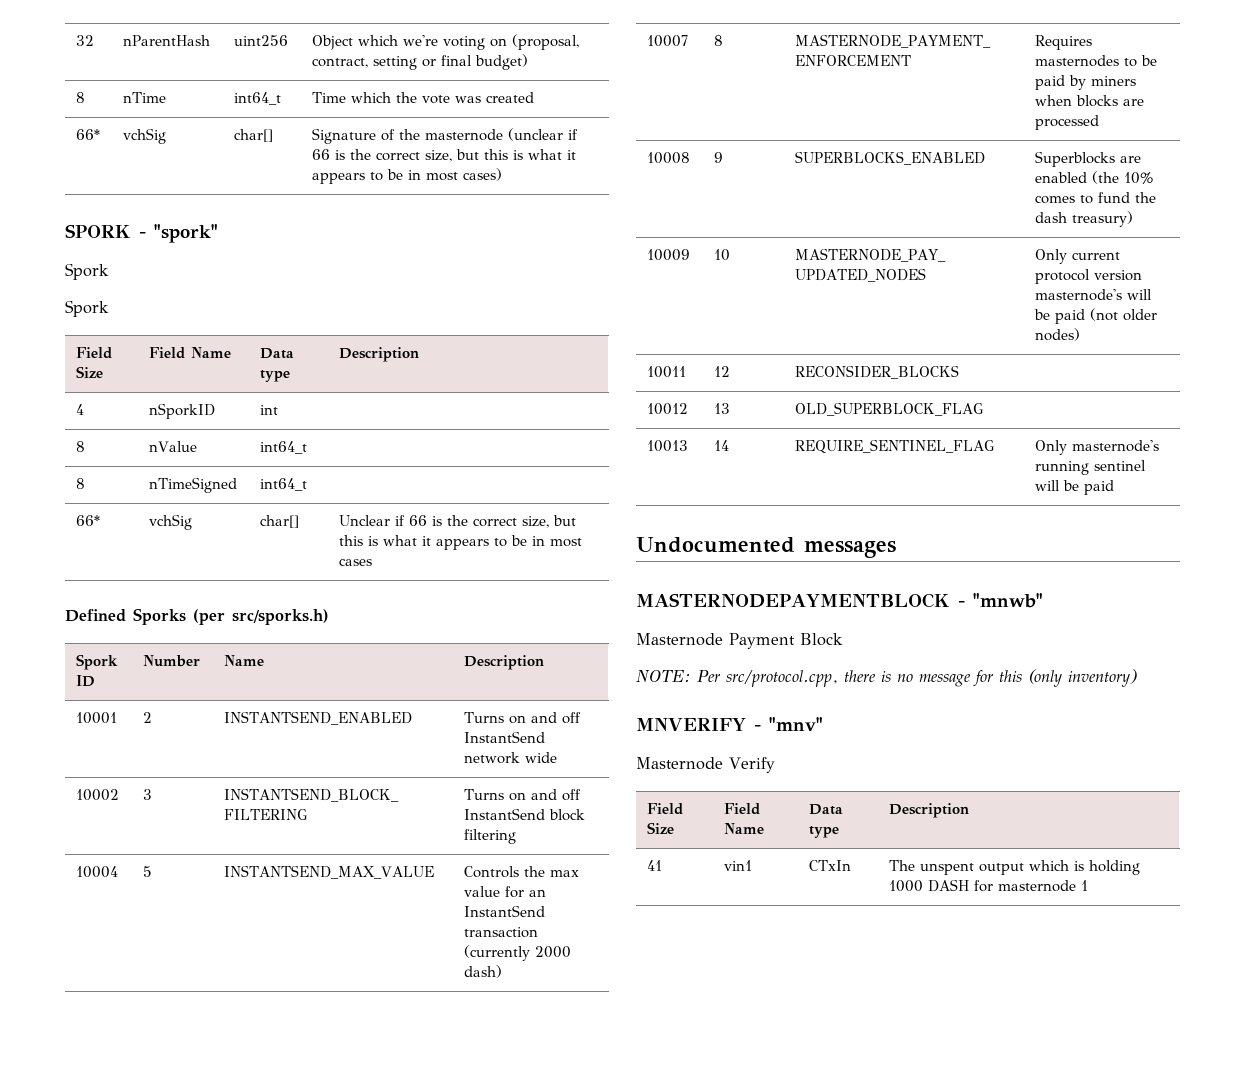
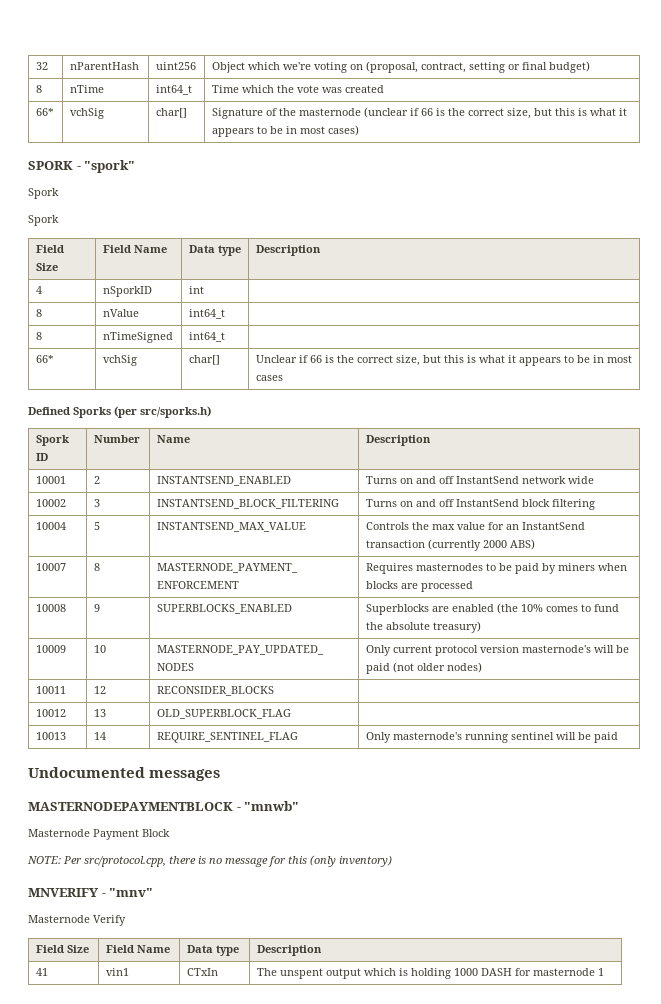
[464,965,503,978] dash) -> [509,539,535,550] ABS)
[1035,212,1068,223] dash -> [385,622,430,630] absolute

